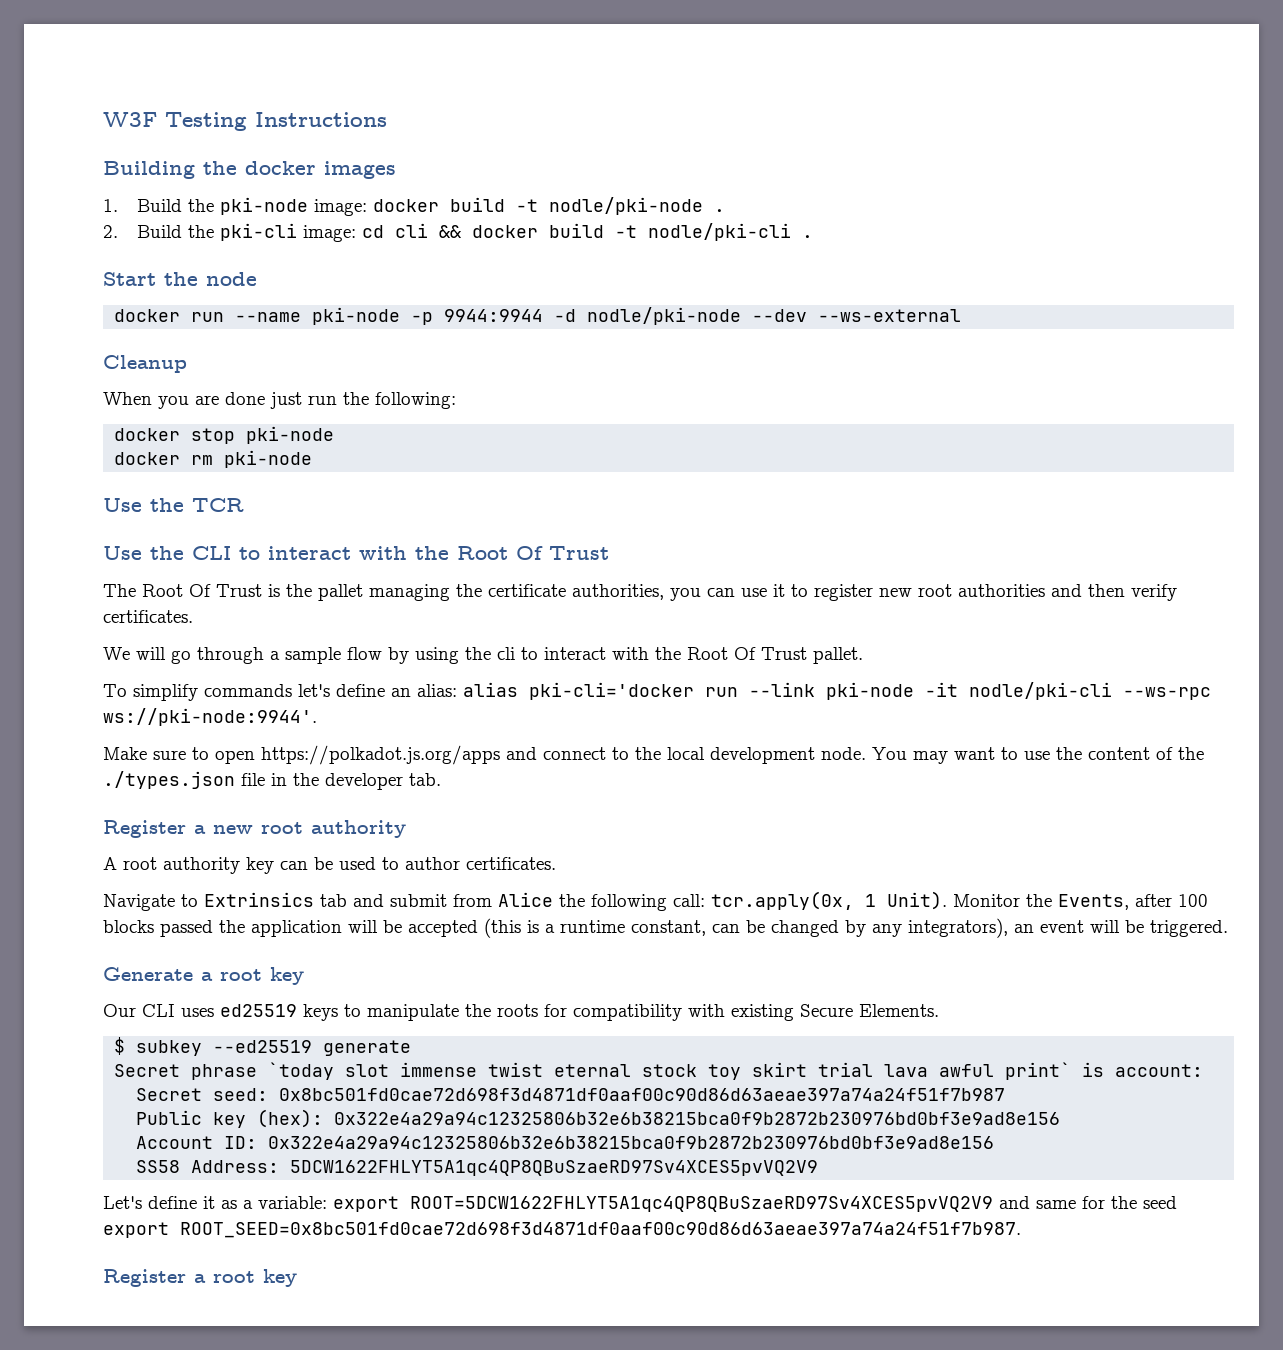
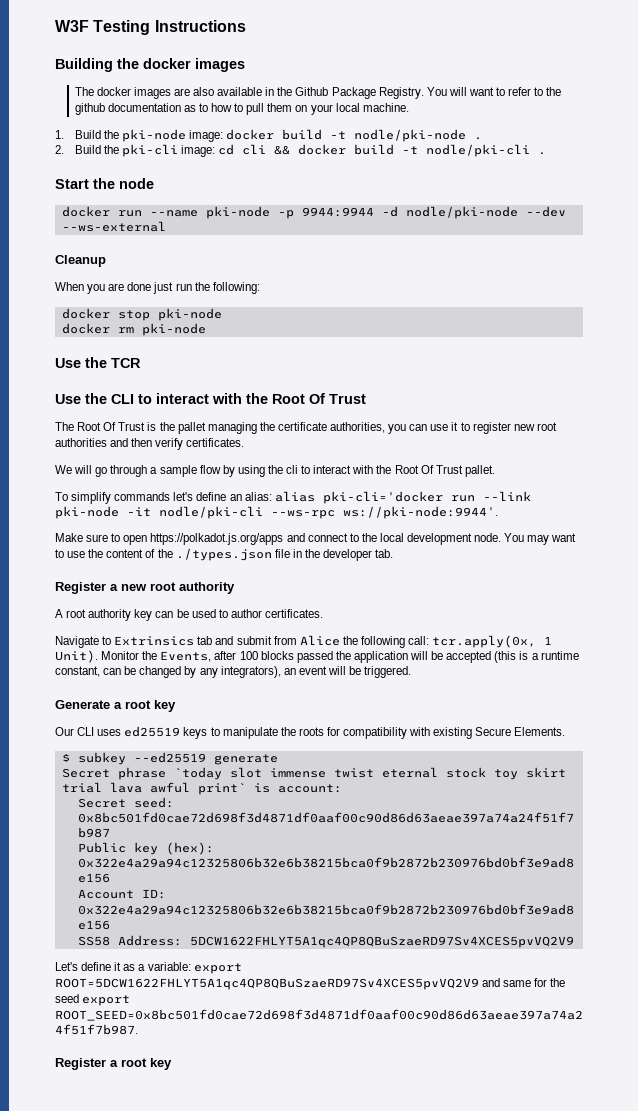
(396, 170) none -> [74,87,562,99] [74,103,409,115] // The docker images are also available in the Github Package Registry. You will want to refer to the github documentation as to how to pull them on your local machine.

